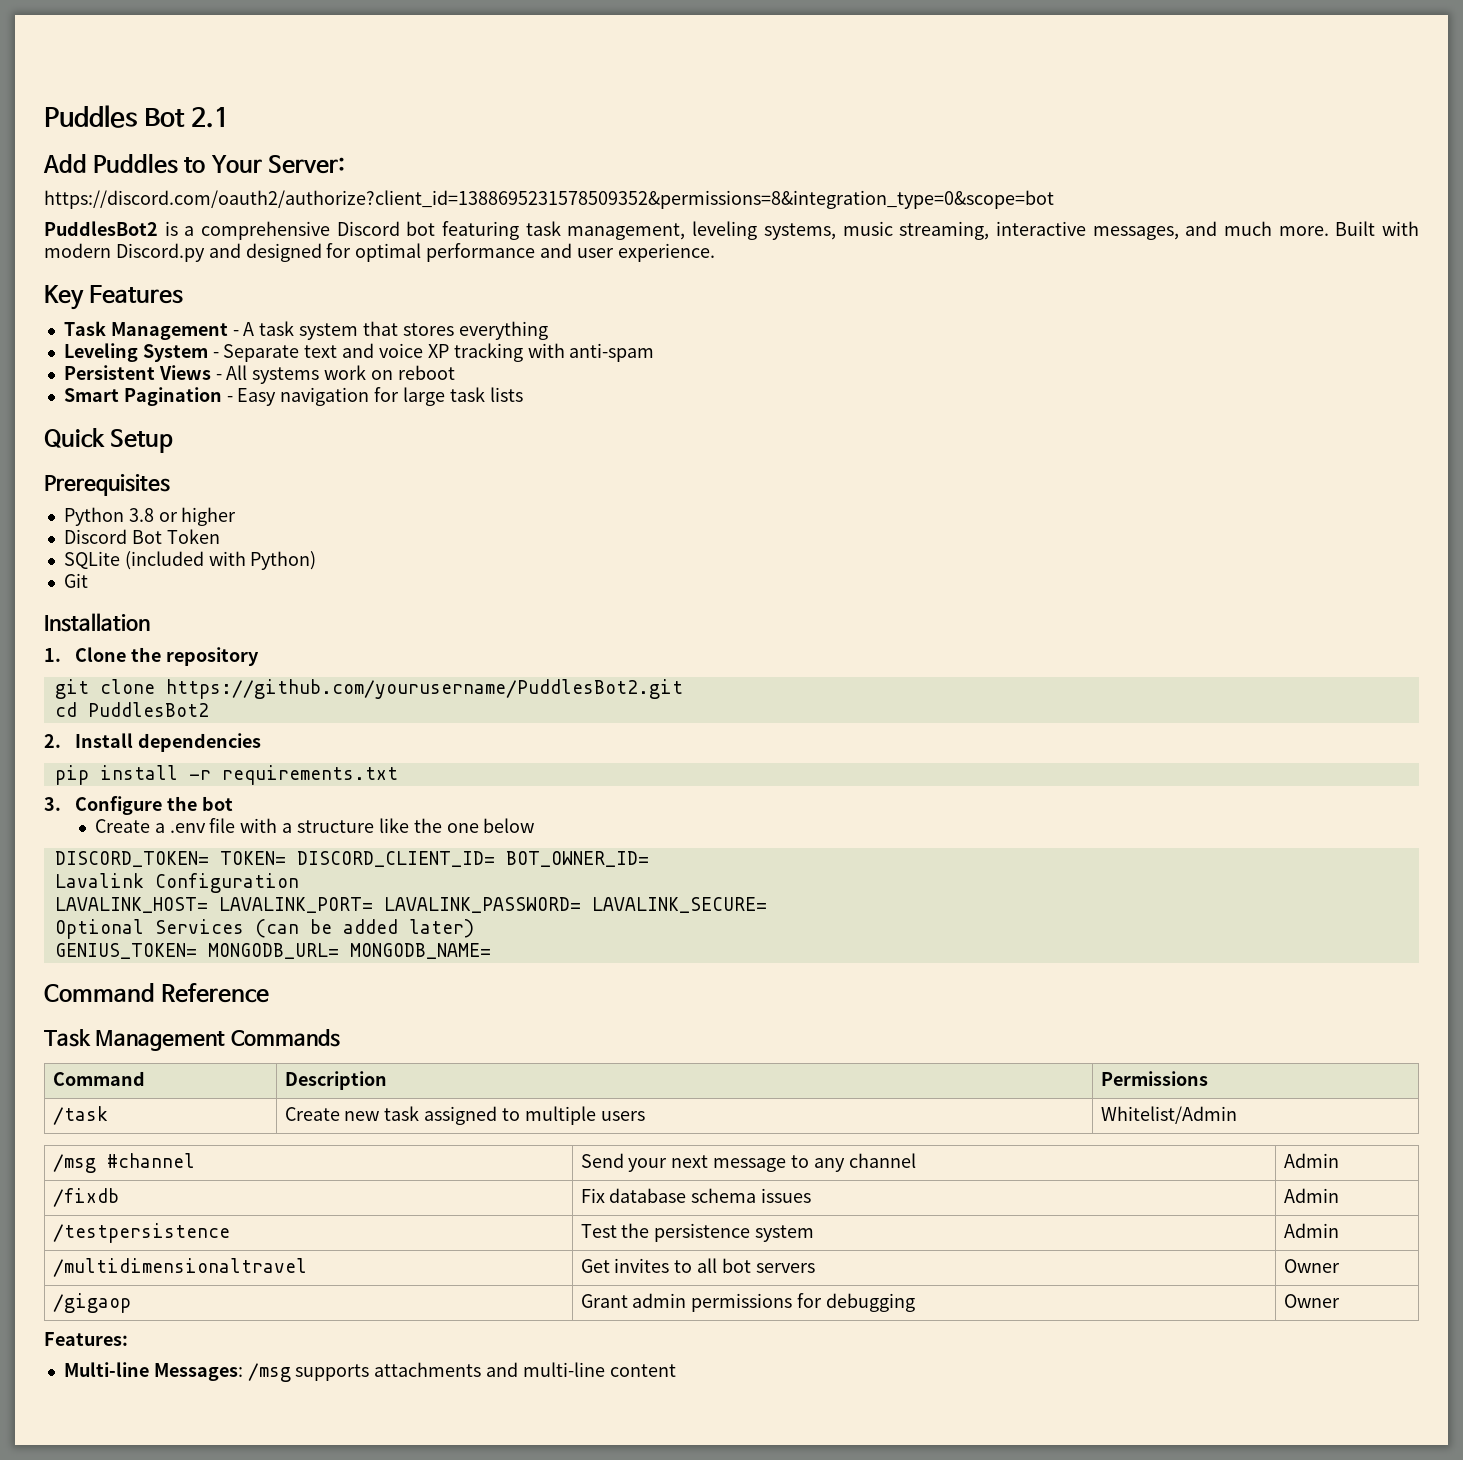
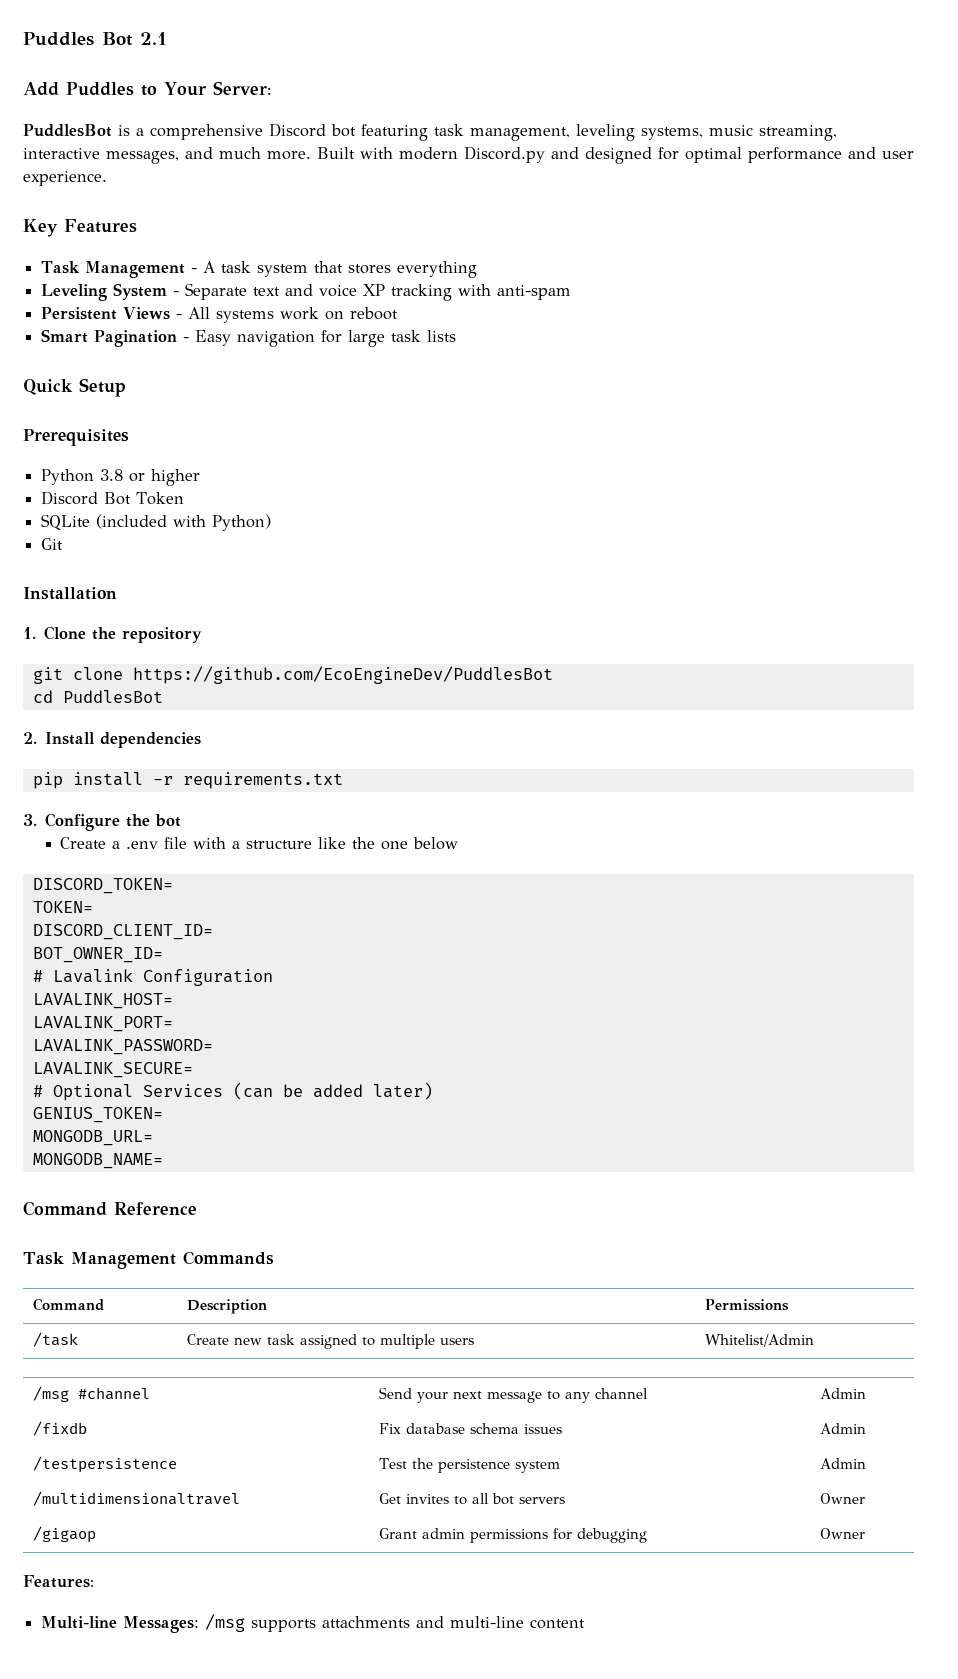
[44,190,1054,209] [44,221,158,236] https://discord.com/oauth2/authorize?client_id=1388695231578509352&permissions=8&integration_type=0&scope=bot // PuddlesBot2 -> [23,124,112,137] PuddlesBot
[165,679,683,699] https://github.com/yourusername/PuddlesBot2.git -> [132,666,553,684] https://github.com/EcoEngineDev/PuddlesBot
[87,702,209,717] PuddlesBot2 -> [62,690,163,703] PuddlesBot
(209, 859) none -> (173, 886) //
(286, 858) none -> (93, 907) //
(495, 859) none -> (213, 932) //
(649, 859) none -> [32,970,43,982] #
(208, 905) none -> (173, 1001) //
(373, 905) none -> (173, 1024) //
(581, 905) none -> (213, 1047) //
(767, 905) none -> [32,1085,43,1097] #
(197, 951) none -> (163, 1115) //
(339, 951) none -> (153, 1138) //

